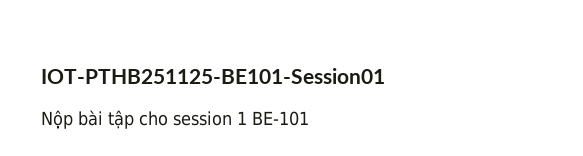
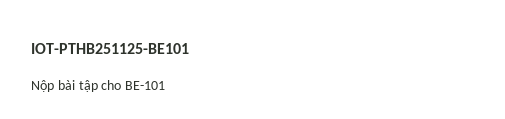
[41,68,385,84] IOT-PTHB251125-BE101-Session01 -> [31,43,189,54] IOT-PTHB251125-BE101
[173,111,247,126] session 1 -> (122, 85) none

